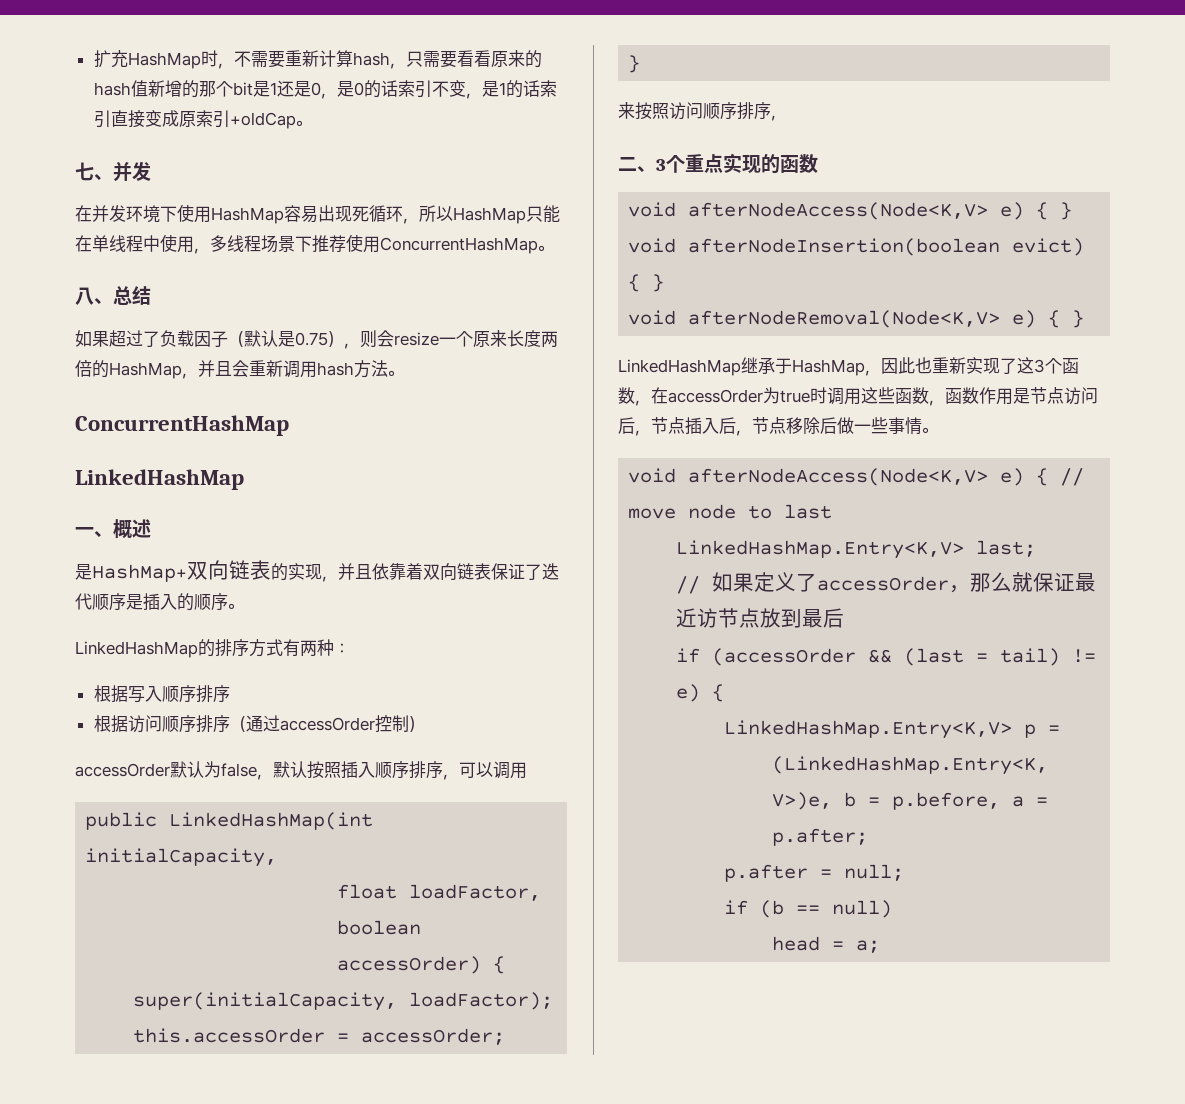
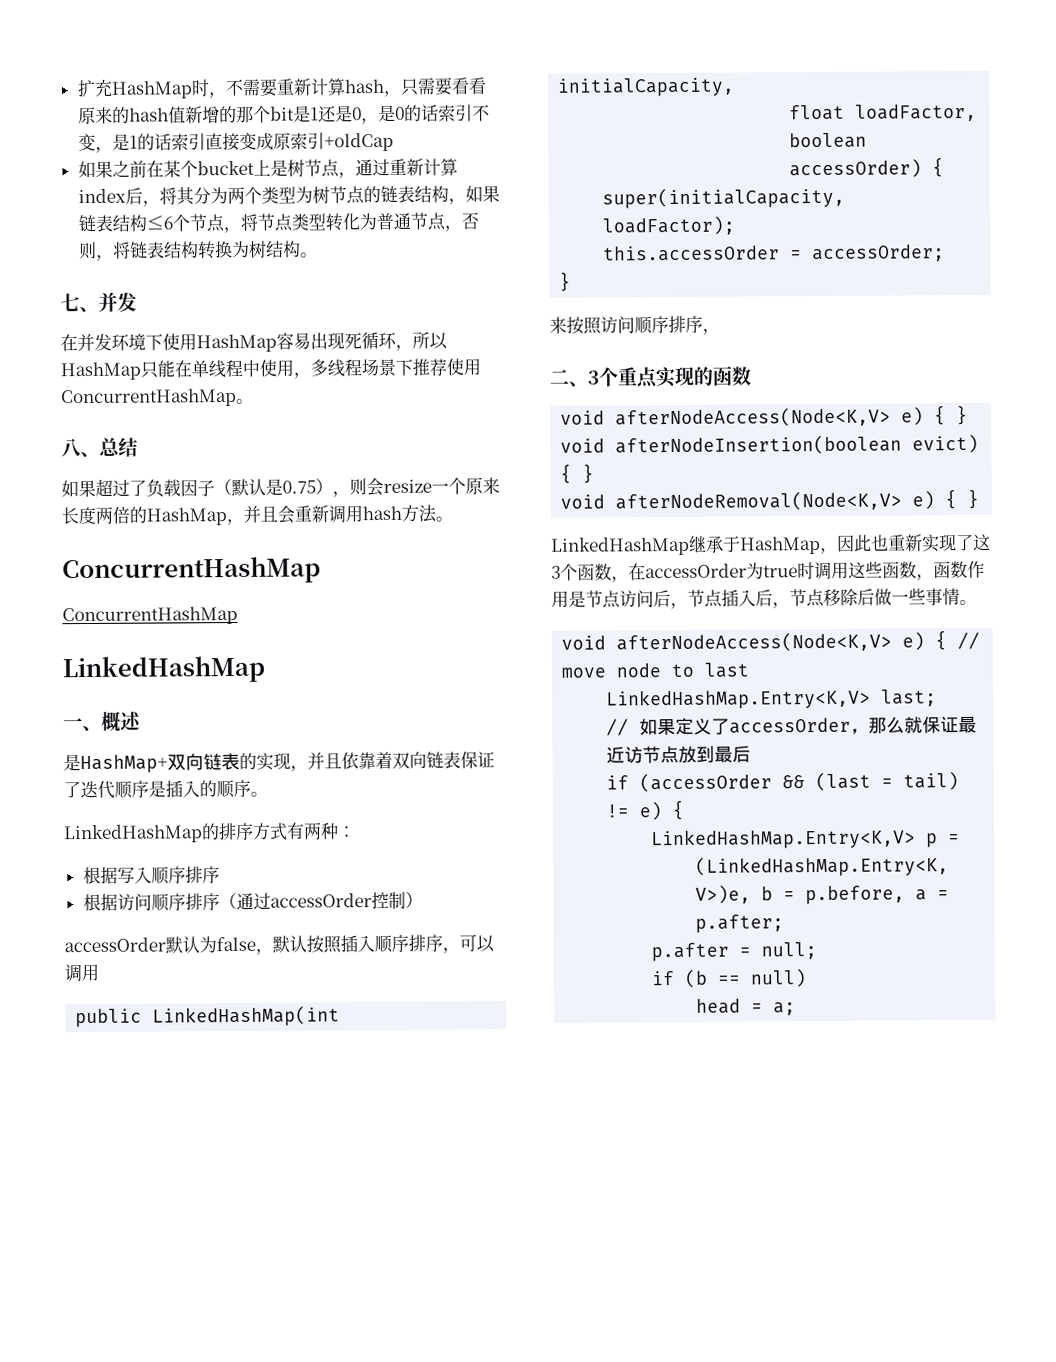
(296, 120) none -> [77,158,458,179] [77,185,500,207] [77,212,479,234] [78,240,301,261] // 如果之前在某个bucket上是树节点，通过重新计算index后，将其分为两个类型为树节点的链表结构，如果链表结构≤6个节点，将节点类型转化为普通节点，否则，将链表结构转换为树结构
(289, 425) none -> [62,605,238,626] // ConcurrentHashMap

